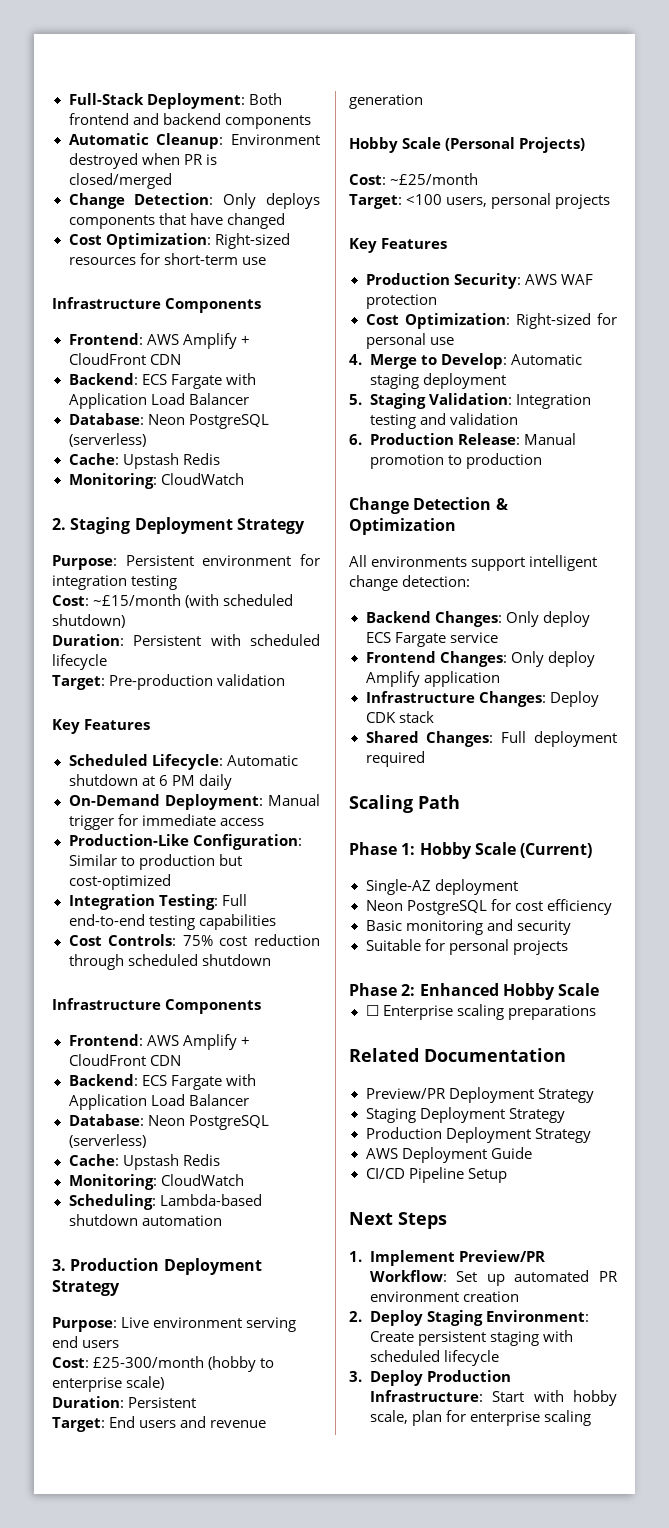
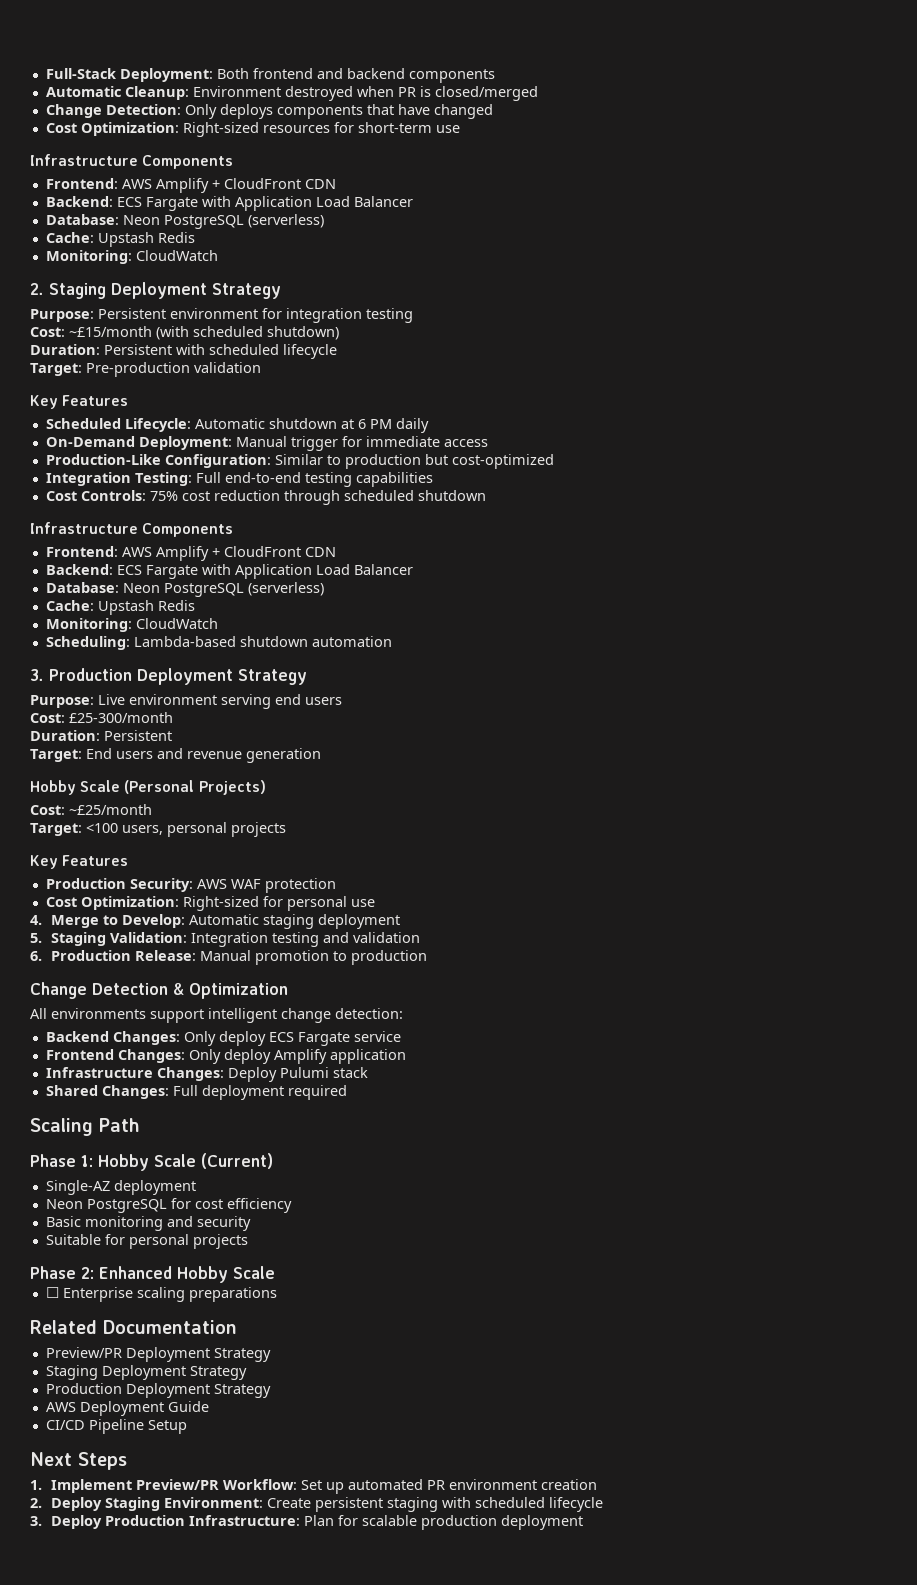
[208,1356,275,1372] [52,1376,165,1392] (hobby to enterprise scale) -> (173, 717) none
[365,712,396,723] CDK -> [279,1067,329,1078] Pulumi
[492,1390,617,1406] [369,1410,591,1426] Start with hobby scale, plan for enterprise scaling -> [303,1515,583,1530] Plan for scalable production deployment

